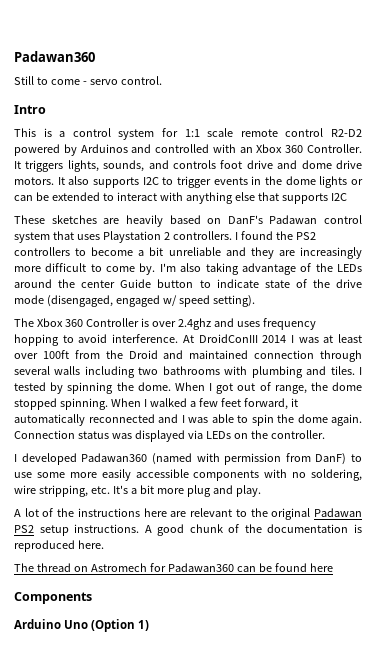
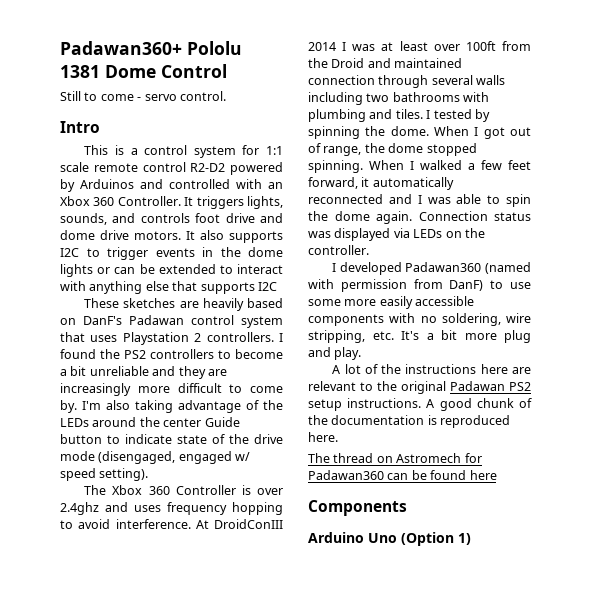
[14,51,95,62] Padawan360 -> [60,41,242,55] [60,64,227,78] Padawan360+ Pololu 1381 Dome Control

